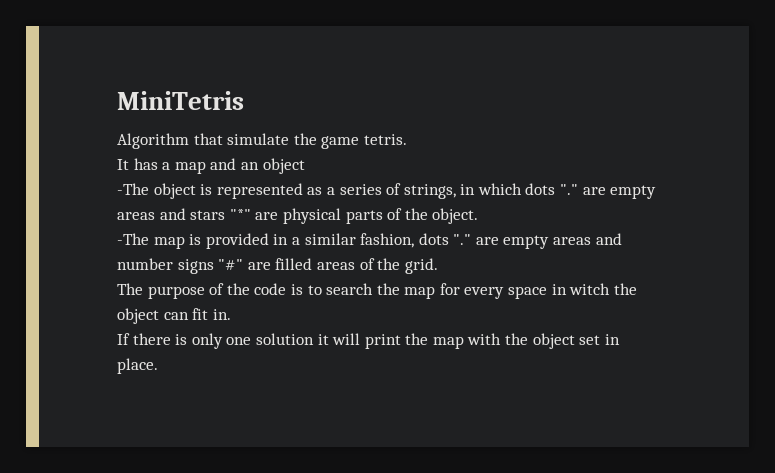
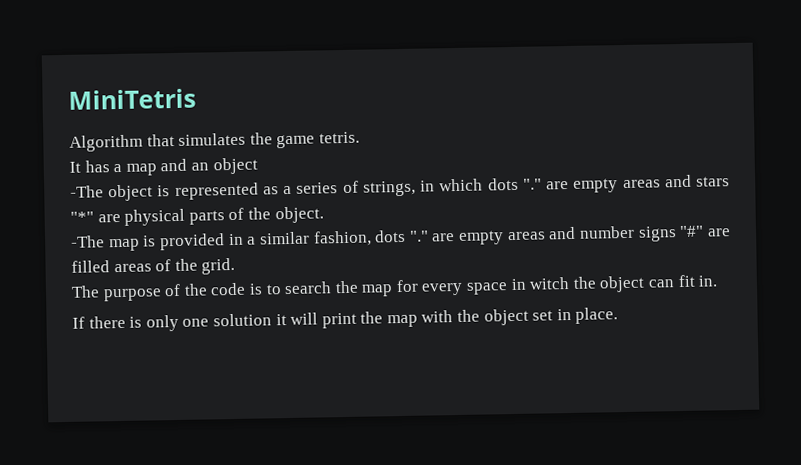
[227,133,290,145] simulate -> [178,132,247,146] simulates

